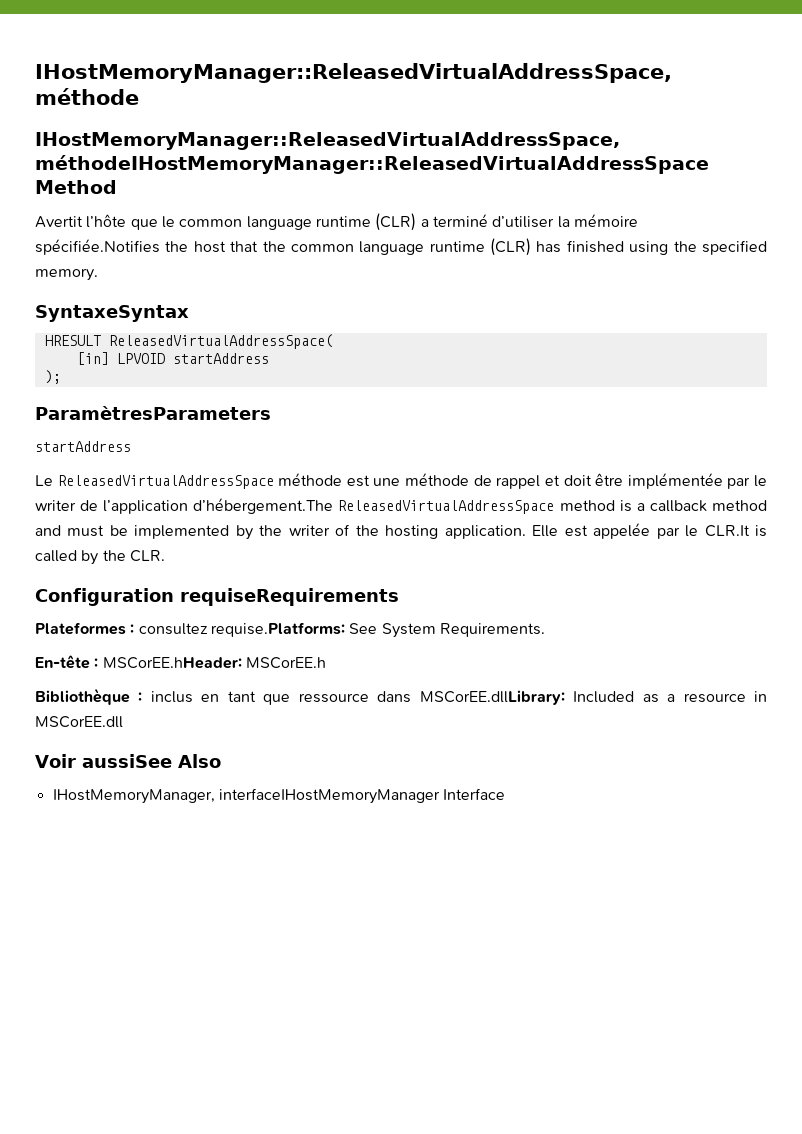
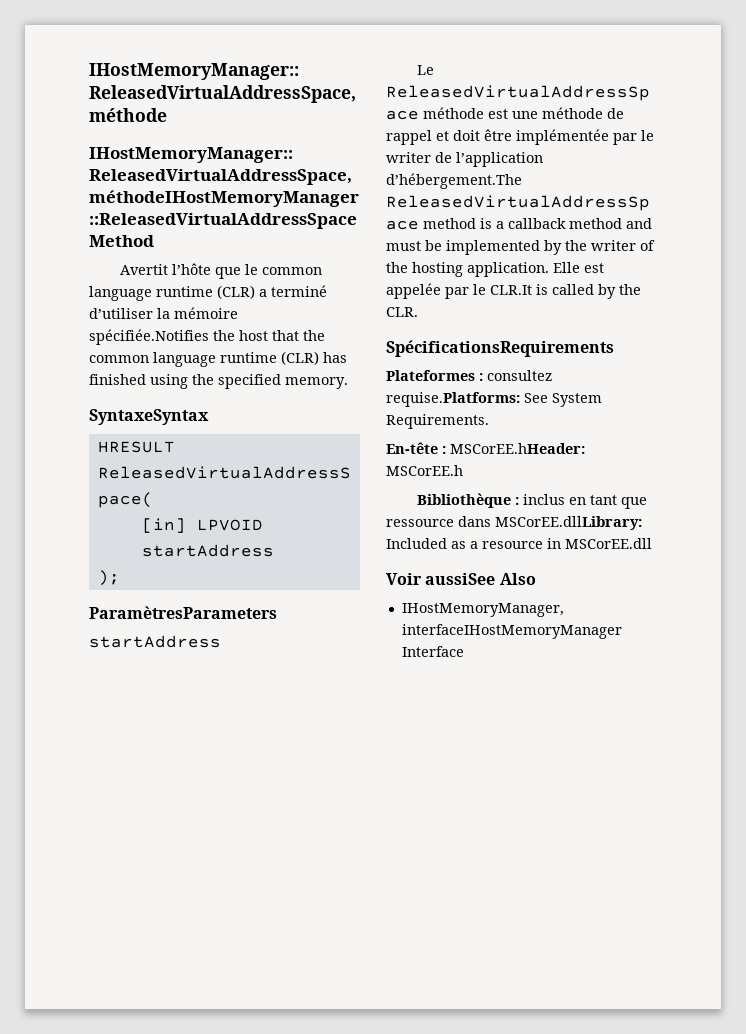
[35,588,399,606] Configuration requiseRequirements -> [386,340,614,357] SpécificationsRequirements

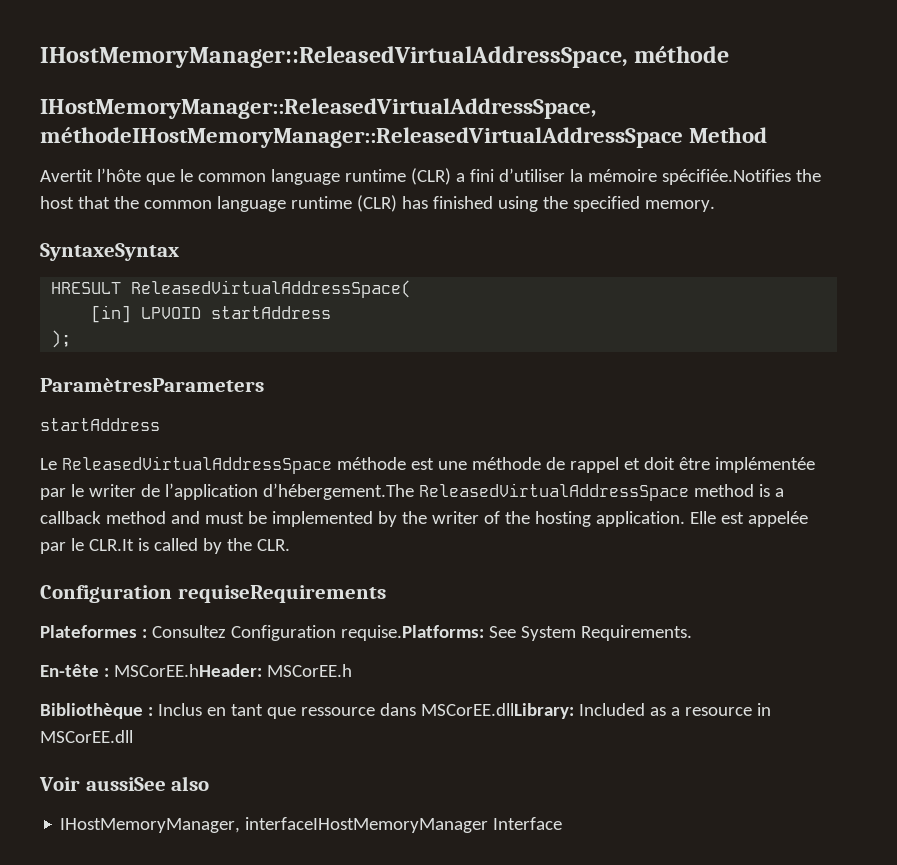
[271,285,327,297] terminé -> [469,169,494,182] fini
[386,340,614,357] SpécificationsRequirements -> [40,585,386,603] Configuration requiseRequirements
[487,370,552,381] consultez -> [151,625,336,641] Consultez Configuration
[523,494,566,505] inclus -> [157,703,202,716] Inclus
[499,573,536,585] Also -> [171,776,210,791] also

